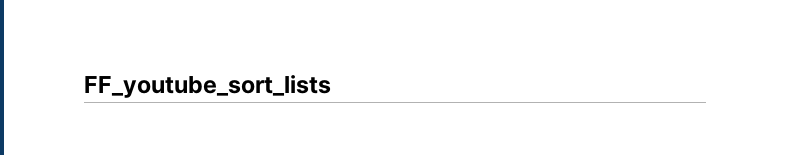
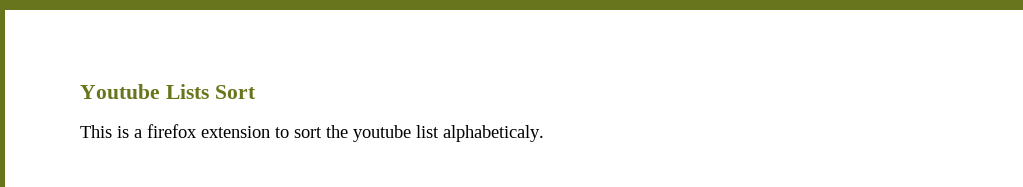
[84,75,331,98] FF_youtube_sort_lists -> [80,84,256,99] [80,124,544,142] Youtube Lists Sort // This is a firefox extension to sort the youtube list alphabeticaly.

